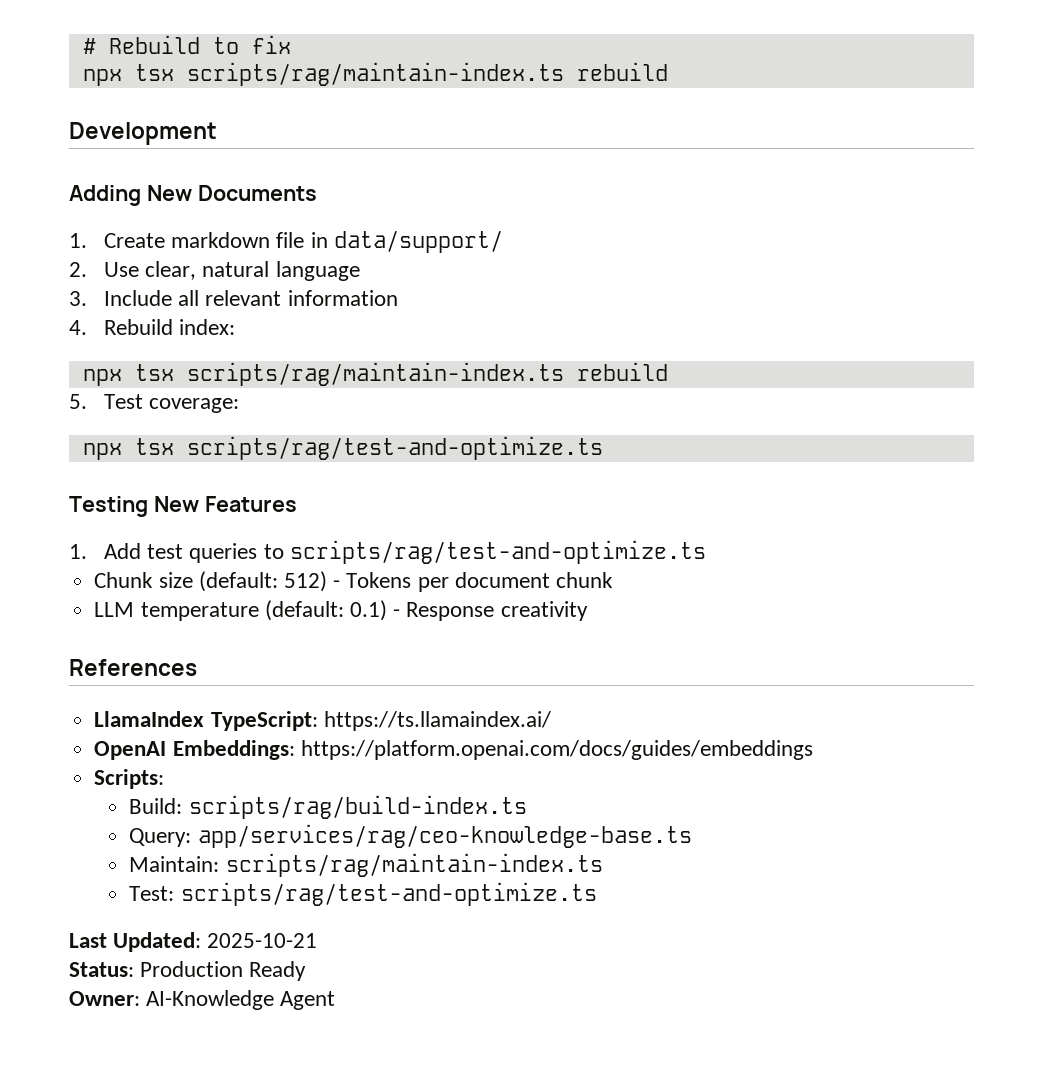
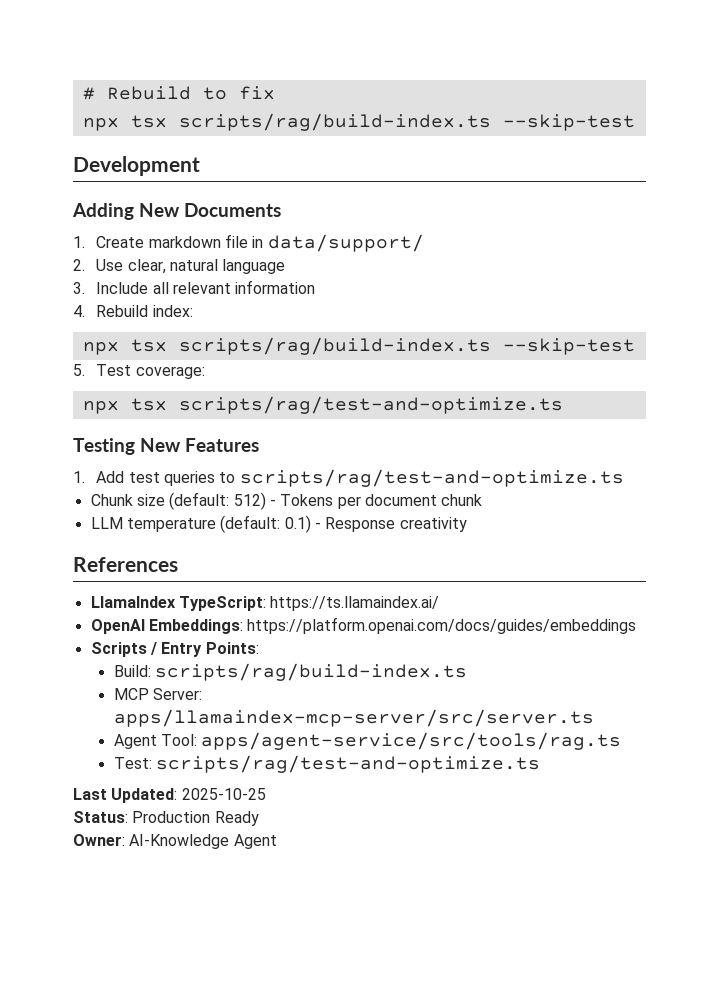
[186,62,668,86] scripts/rag/maintain-index.ts rebuild -> [178,113,635,131] scripts/rag/build-index.ts --skip-test
[186,362,668,386] scripts/rag/maintain-index.ts rebuild -> [178,337,635,355] scripts/rag/build-index.ts --skip-test
[94,769,165,789] [129,795,527,819] [129,824,692,848] [129,853,603,877] Scripts: // Build: scripts/rag/build-index.ts // Query: app/services/rag/ceo-knowledge-base.ts // Maintain: scripts/rag/maintain-index.ts -> [90,642,259,657] [113,663,468,681] [113,688,203,700] [113,709,594,727] [113,732,622,750] Scripts / Entry Points: // Build: scripts/rag/build-index.ts // MCP Server: apps/llamaindex-mcp-server/src/server.ts // Agent Tool: apps/agent-service/src/tools/rag.ts
[207,933,318,948] 2025-10-21 -> [181,788,266,800] 2025-10-25

